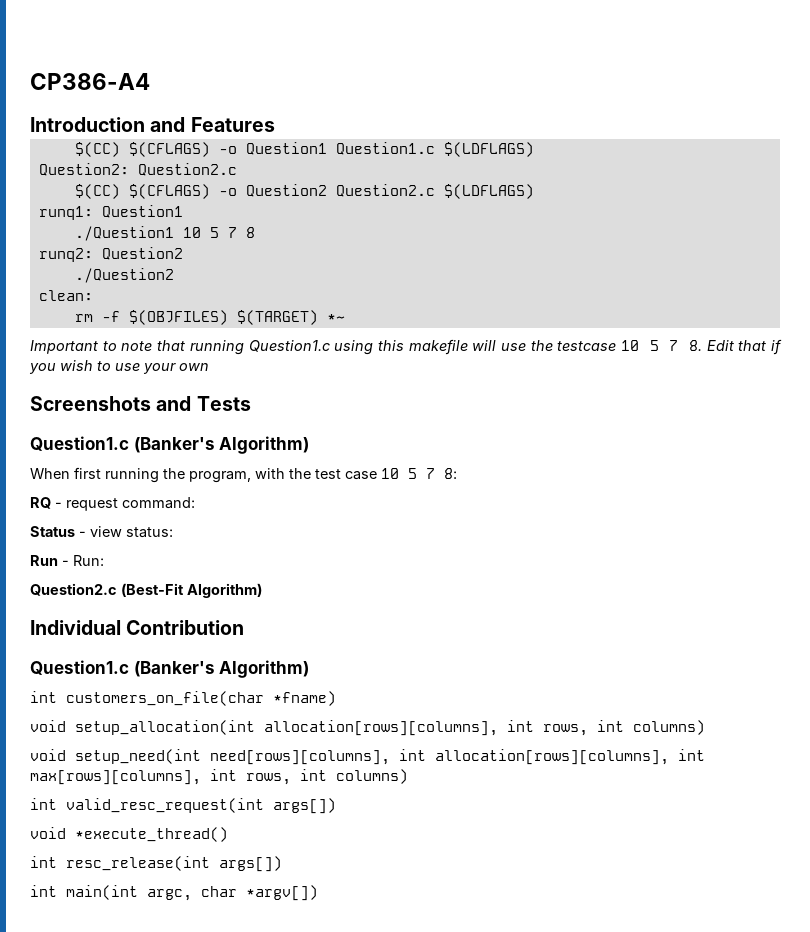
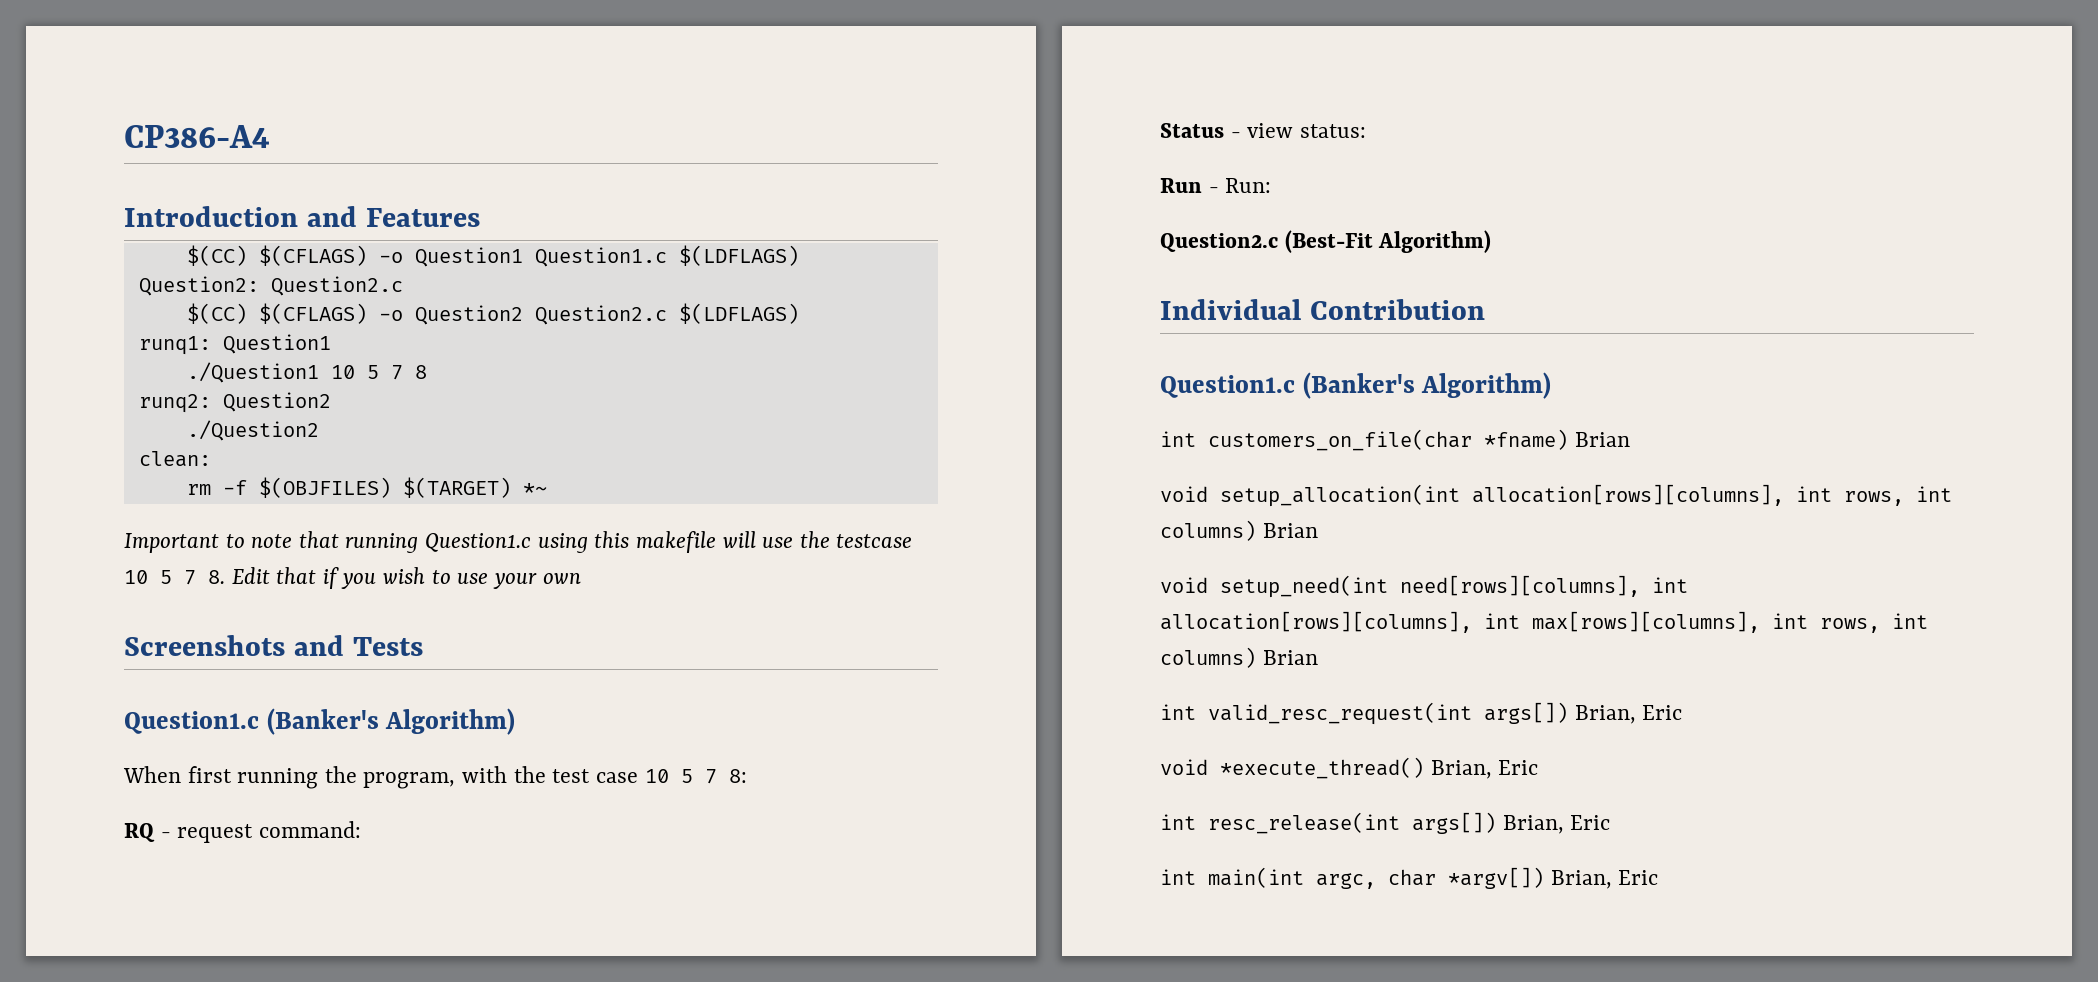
(336, 698) none -> [1574,432,1630,447] Brian
(705, 727) none -> [1262,523,1318,538] Brian
(408, 776) none -> [1262,650,1318,665] Brian
(336, 806) none -> [1574,705,1683,724] Brian, Eric
(228, 834) none -> [1430,760,1539,779] Brian, Eric
(282, 864) none -> [1502,815,1611,834] Brian, Eric
(318, 893) none -> [1550,870,1659,889] Brian, Eric

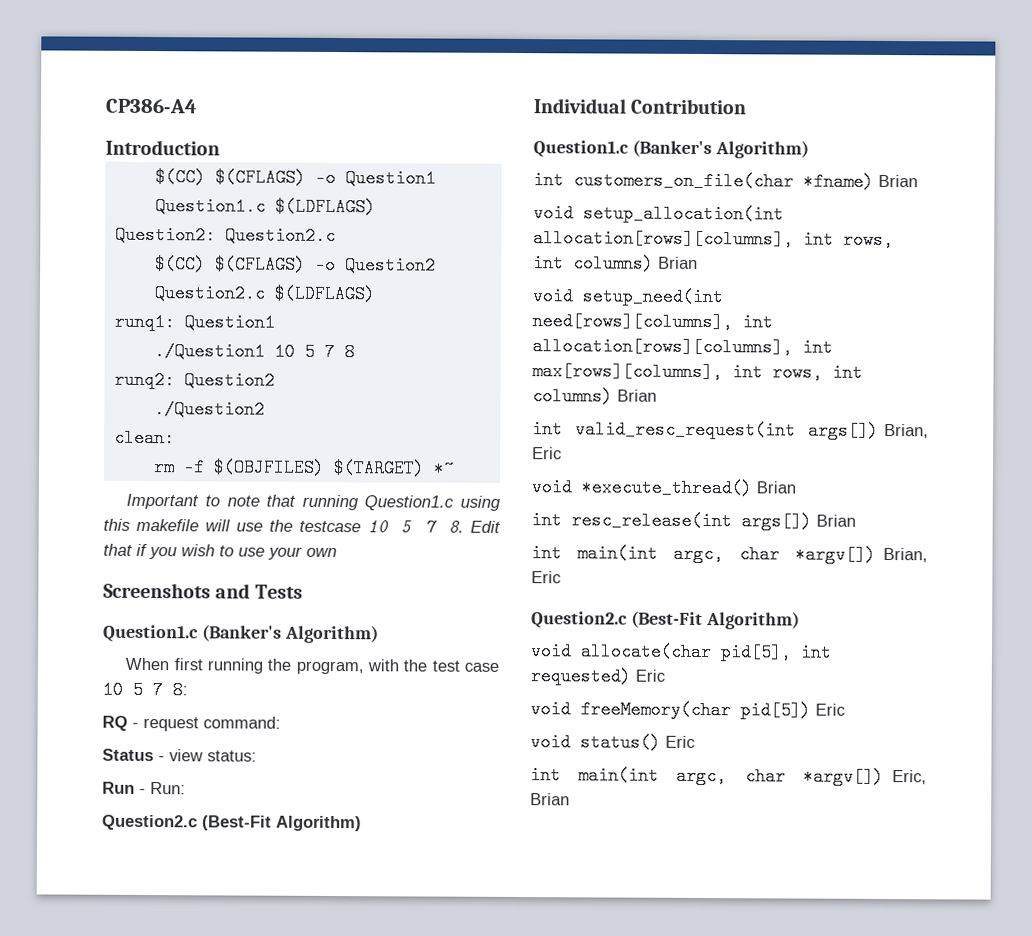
[306,206,480,227] and Features -> (220, 147) none
[1430,760,1539,779] Brian, Eric -> [756,481,796,494] Brian
[1502,815,1611,834] Brian, Eric -> [816,514,856,527] Brian
(1659, 877) none -> [531,610,800,630] [530,642,832,662] [530,667,665,686] [530,700,845,720] [530,733,695,752] [530,766,927,786] [530,793,570,806] // Question2.c (Best-Fit Algorithm) // void allocate(char pid[5], int requested) Eric // void freeMemory(char pid[5]) Eric // void status() Eric // int main(int argc, char *argv[]) Eric, Brian

